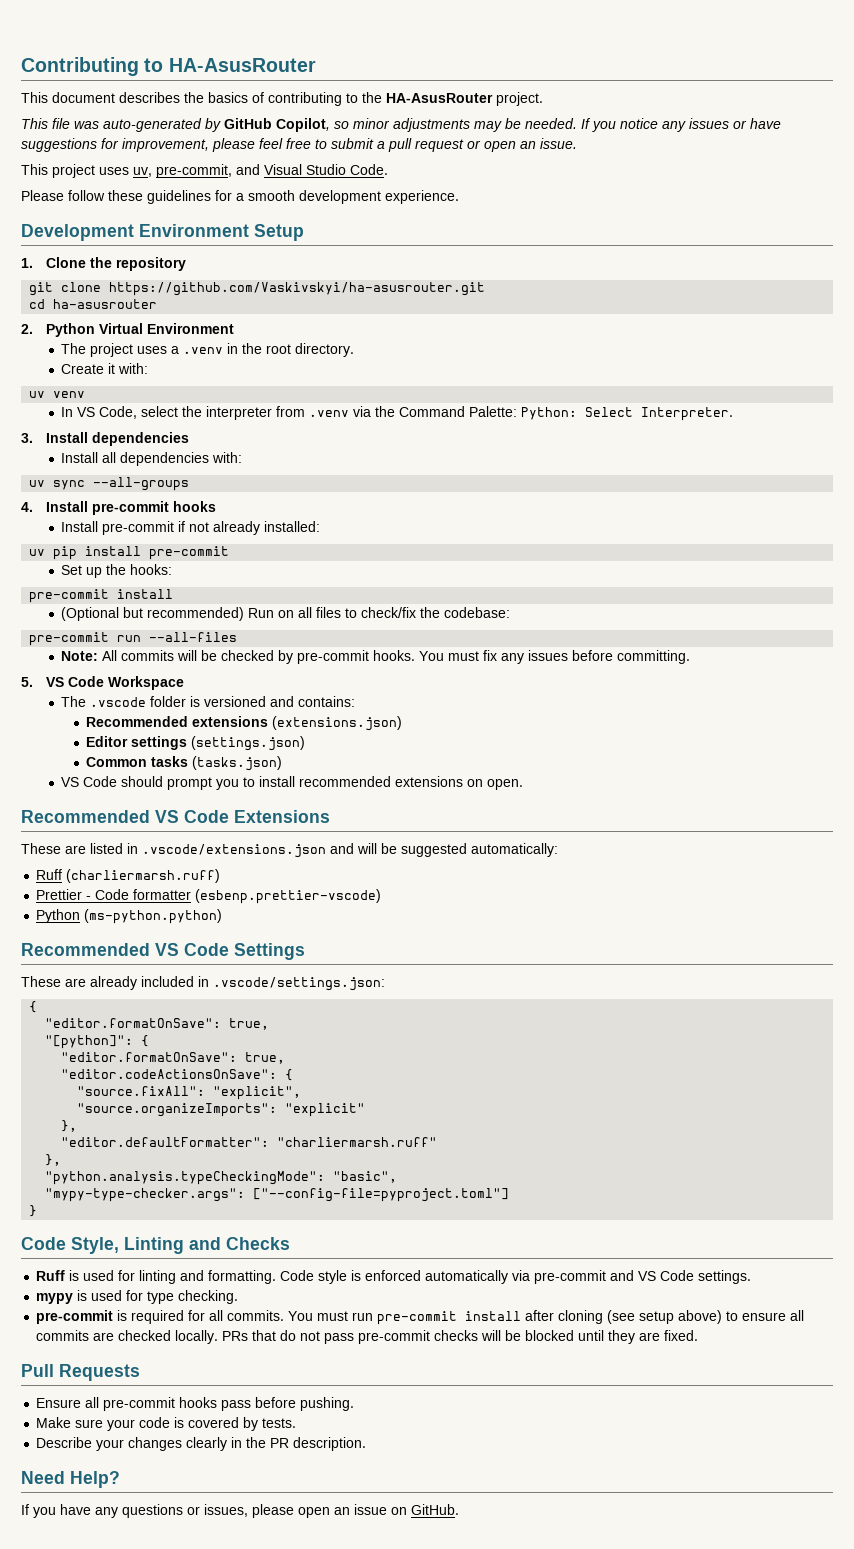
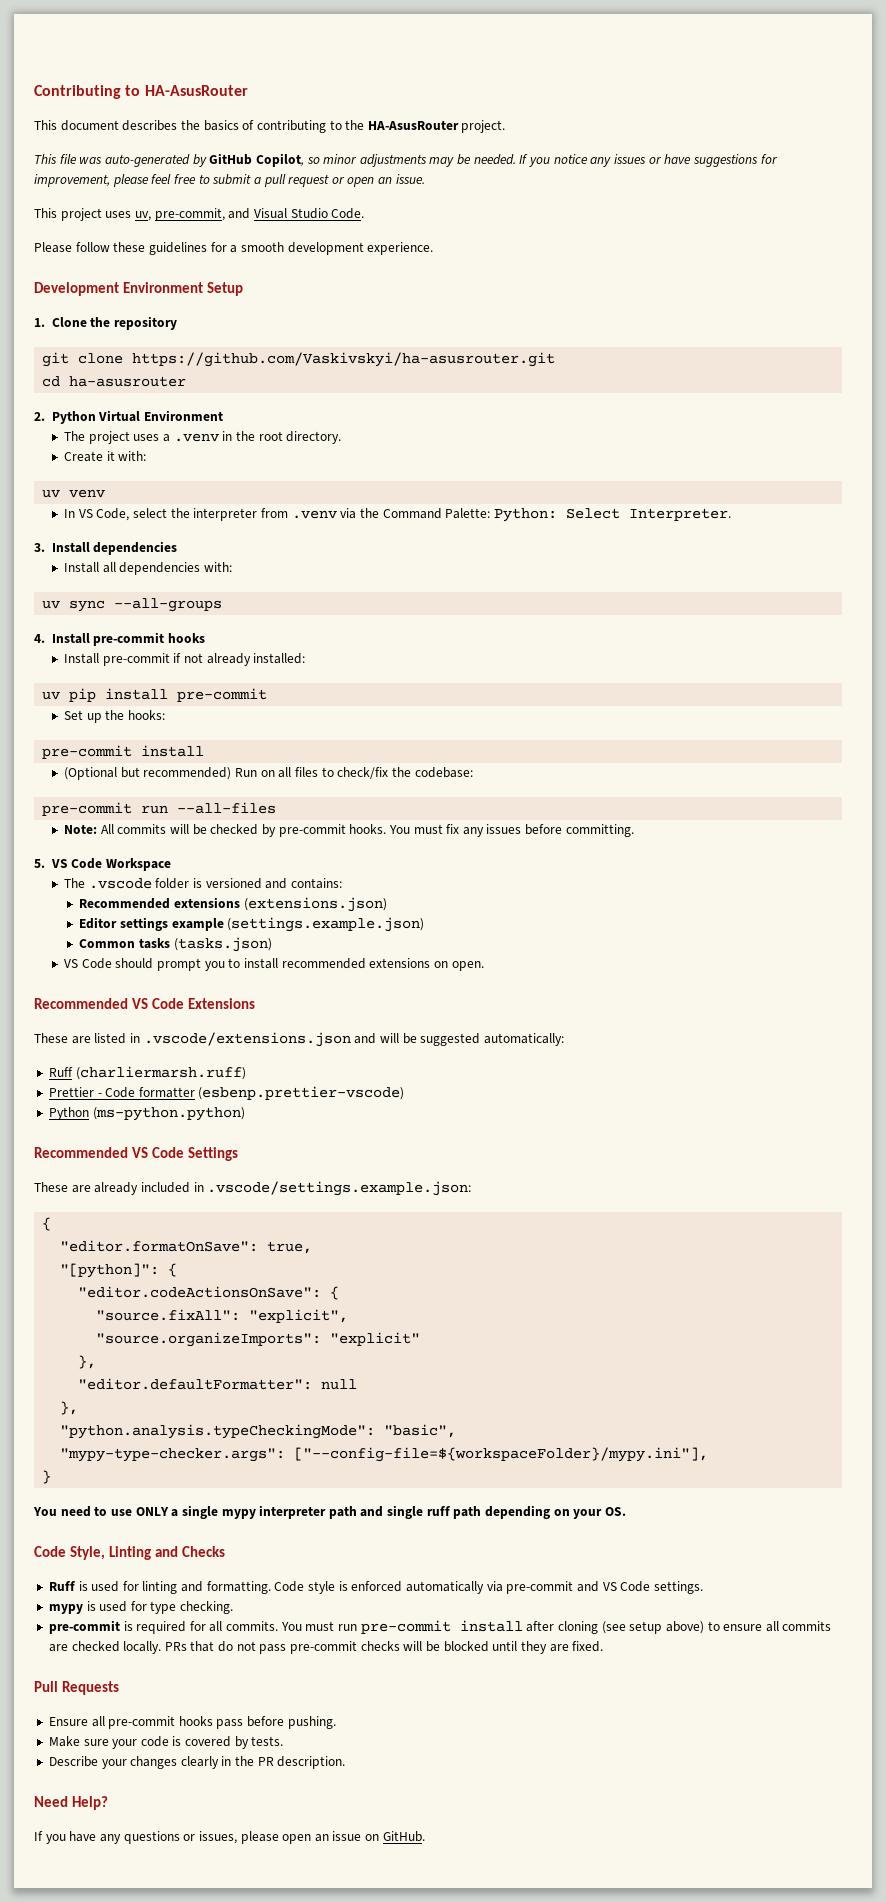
[191,736,306,751] (settings.json) -> [171,917,425,932] example (settings.example.json)
[213,977,385,991] .vscode/settings.json: -> [207,1181,472,1196] .vscode/settings.example.json:
[61,1052,286,1064] // "editor.formatOnSave": true, -> (178, 1270) none
[277,1137,438,1147] "charliermarsh.ruff" -> [321,1379,358,1390] null
[253,1188,510,1202] ["--config-file=pyproject.toml"] -> [294,1447,709,1462] ["--config-file=${workspaceFolder}/mypy.ini"],
(38, 1211) none -> [33,1505,626,1519] // You need to use ONLY a single mypy interpreter path and single ruff path depending on your OS.

